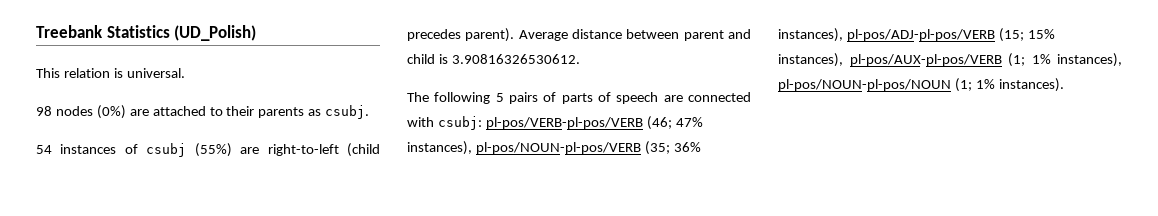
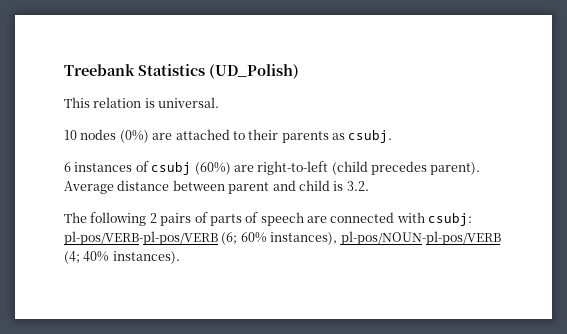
[36,106,52,116] 98 -> [64,130,77,140] 10
[36,145,52,154] 54 -> [64,162,71,172] 6
[194,143,232,157] (55%) -> [194,162,231,175] (60%)
[451,54,580,64] 3.90816326530612. -> [346,181,369,191] 3.2.
[495,93,504,102] 5 -> [149,213,157,223] 2
[646,116,703,130] [407,141,701,155] [778,28,1055,42] [778,53,1122,67] [778,78,995,92] (46; 47% instances), pl-pos/NOUN-pl-pos/VERB (35; 36% instances), pl-pos/ADJ-pl-pos/VERB (15; 15% instances), pl-pos/AUX-pl-pos/VERB (1; 1% instances), pl-pos/NOUN-pl-pos/NOUN (1; 1% -> [221,231,501,245] [64,251,110,264] (6; 60% instances), pl-pos/NOUN-pl-pos/VERB (4; 40%

